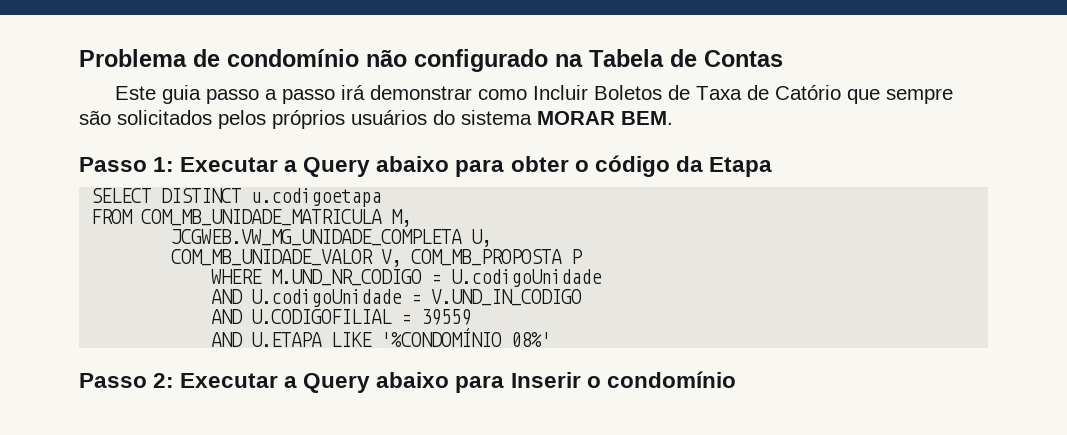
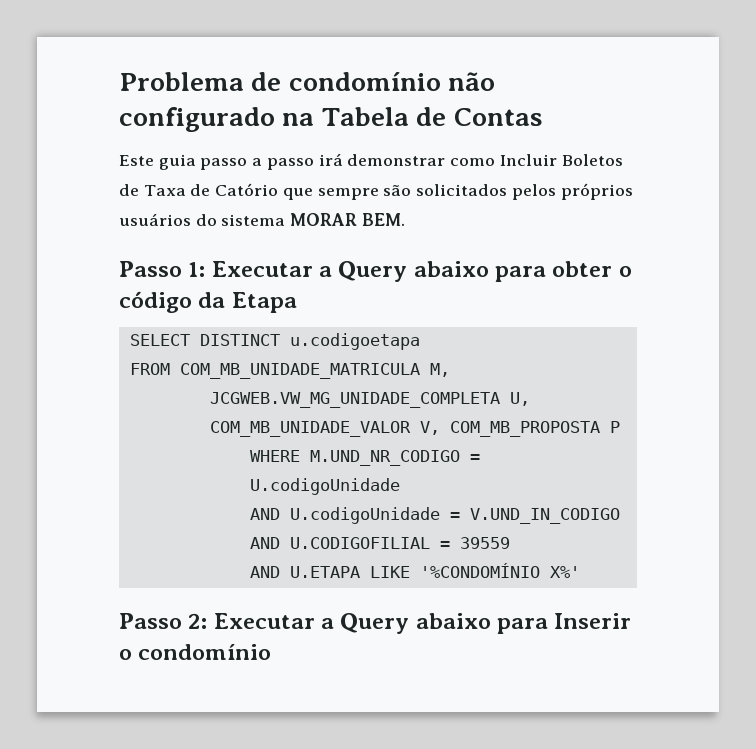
[511,332,552,347] 08%' -> [549,566,580,578] X%'

